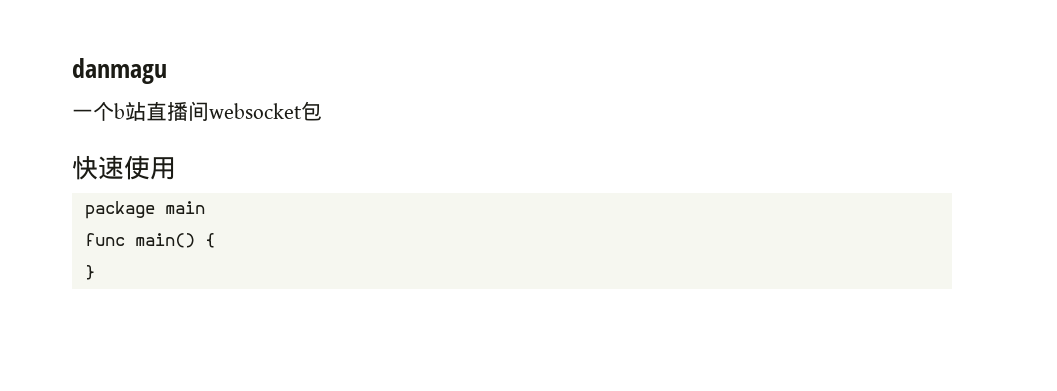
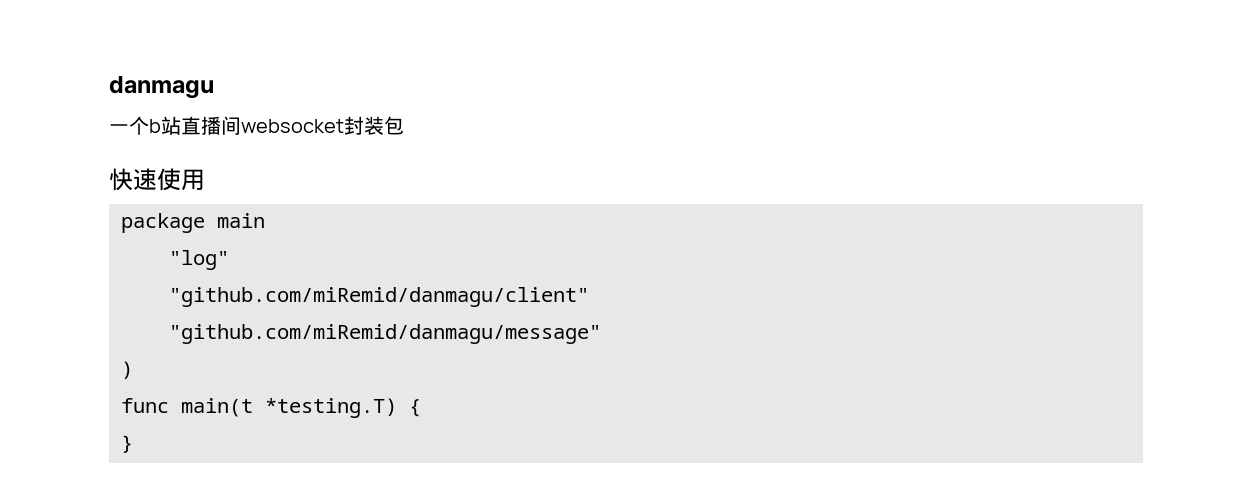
(302, 111) none -> [344,116,384,135] 封装
(205, 207) none -> [169,250,229,270] [169,287,589,307] [169,324,601,344] [121,361,133,379] // "log" // "github.com/miRemid/danmagu/client" // "github.com/miRemid/danmagu/message" // )
[134,233,195,248] main() -> [181,398,397,418] main(t *testing.T)

